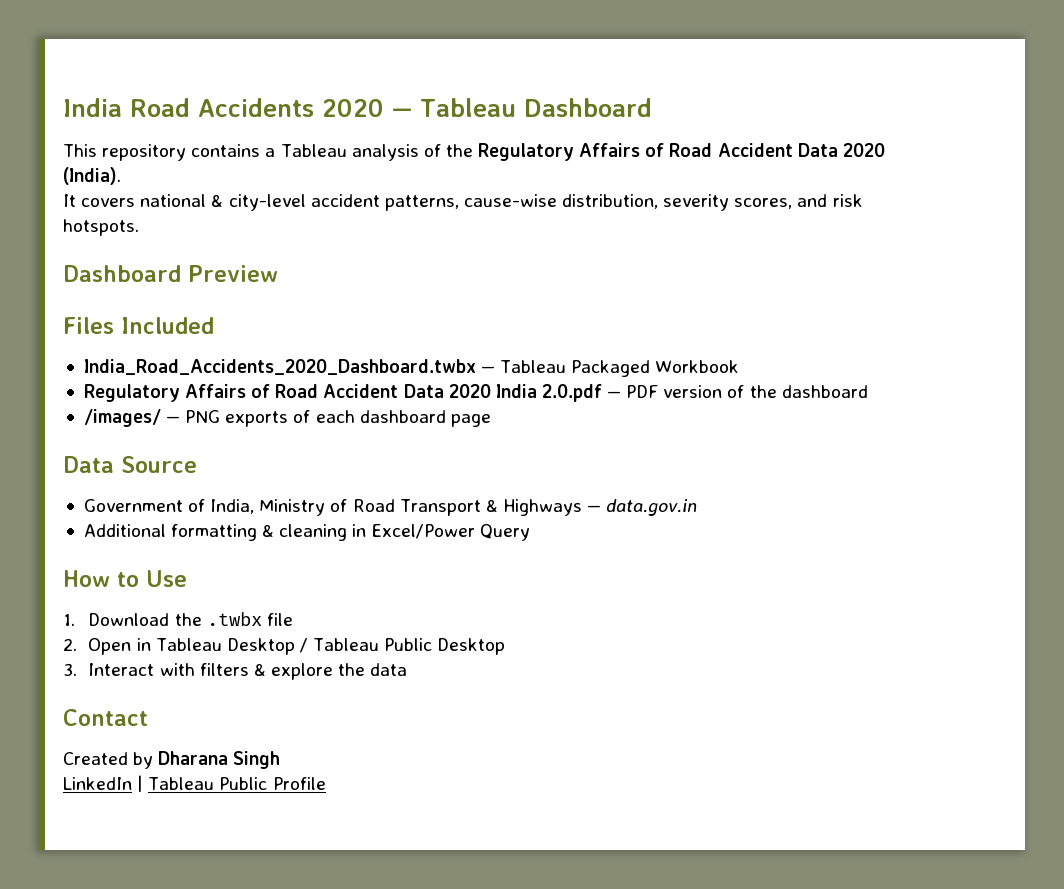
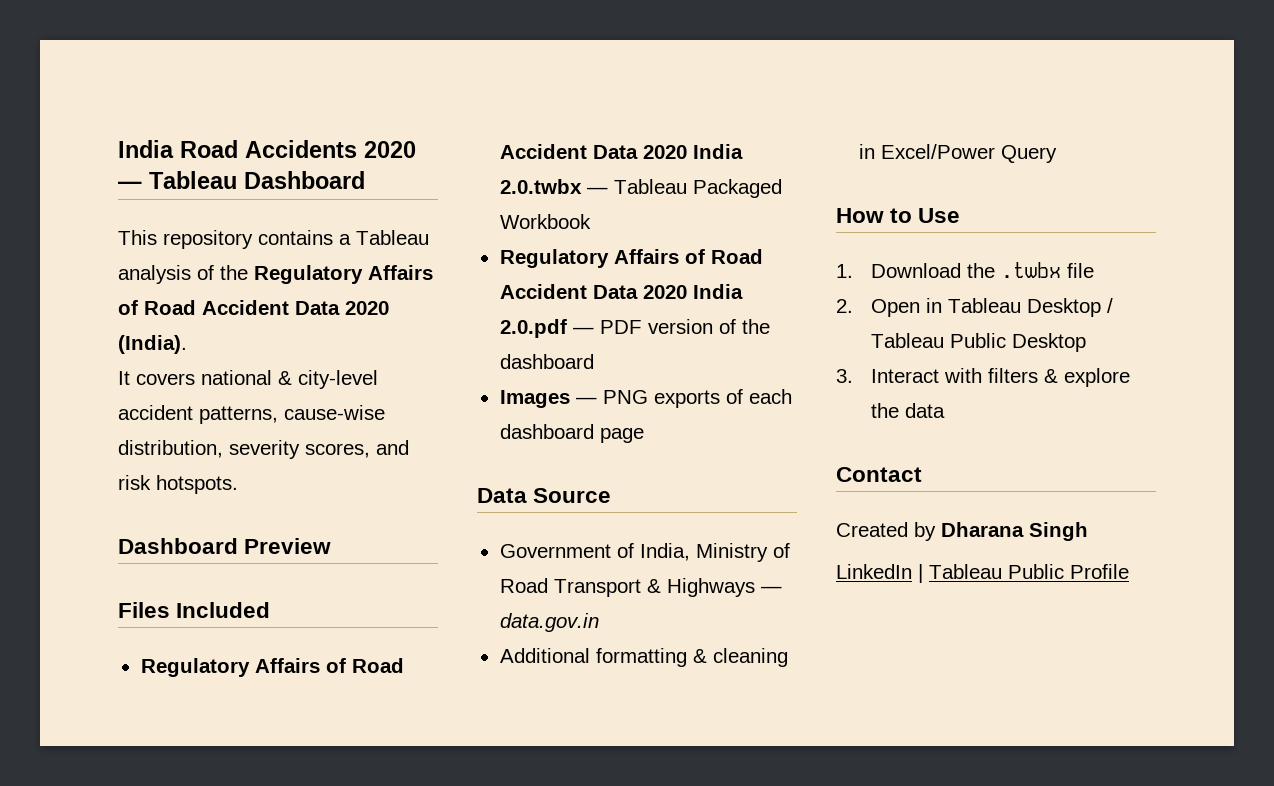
[83,359,476,375] India_Road_Accidents_2020_Dashboard.twbx -> [140,658,404,677] [499,144,743,159] [499,179,582,194] Regulatory Affairs of Road Accident Data 2020 India 2.0.twbx
[83,409,161,427] /images/ -> [499,390,570,408] Images

